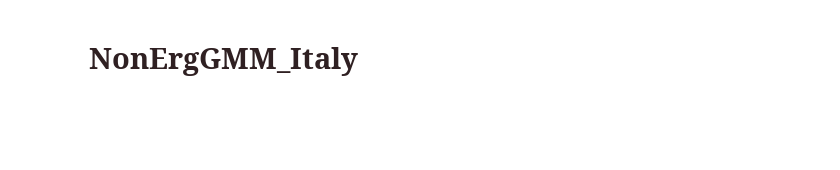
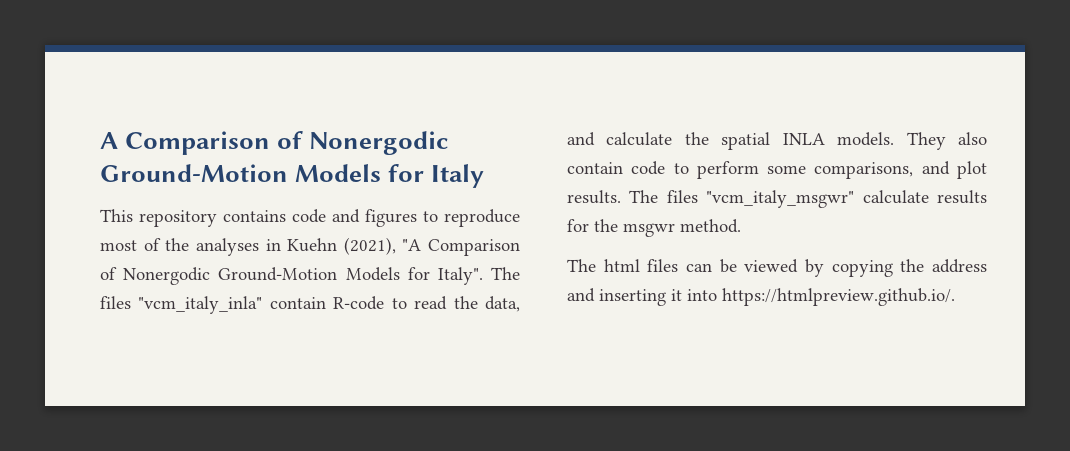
[89,47,358,76] NonErgGMM_Italy -> [100,131,449,155] [100,164,485,188] [100,209,520,227] [100,237,520,256] [100,267,520,285] [100,296,520,314] [567,132,987,150] [567,161,987,179] [567,190,987,208] [567,219,741,237] [567,259,987,277] [567,288,955,306] A Comparison of Nonergodic Ground-Motion Models for Italy // This repository contains code and figures to reproduce most of the analyses in Kuehn (2021), "A Comparison of Nonergodic Ground-Motion Models for Italy". The files "vcm_italy_inla" contain R-code to read the data, and calculate the spatial INLA models. They also contain code to perform some comparisons, and plot results. The files "vcm_italy_msgwr" calculate results for the msgwr method. // The html files can be viewed by copying the address and inserting it into https://htmlpreview.github.io/.

